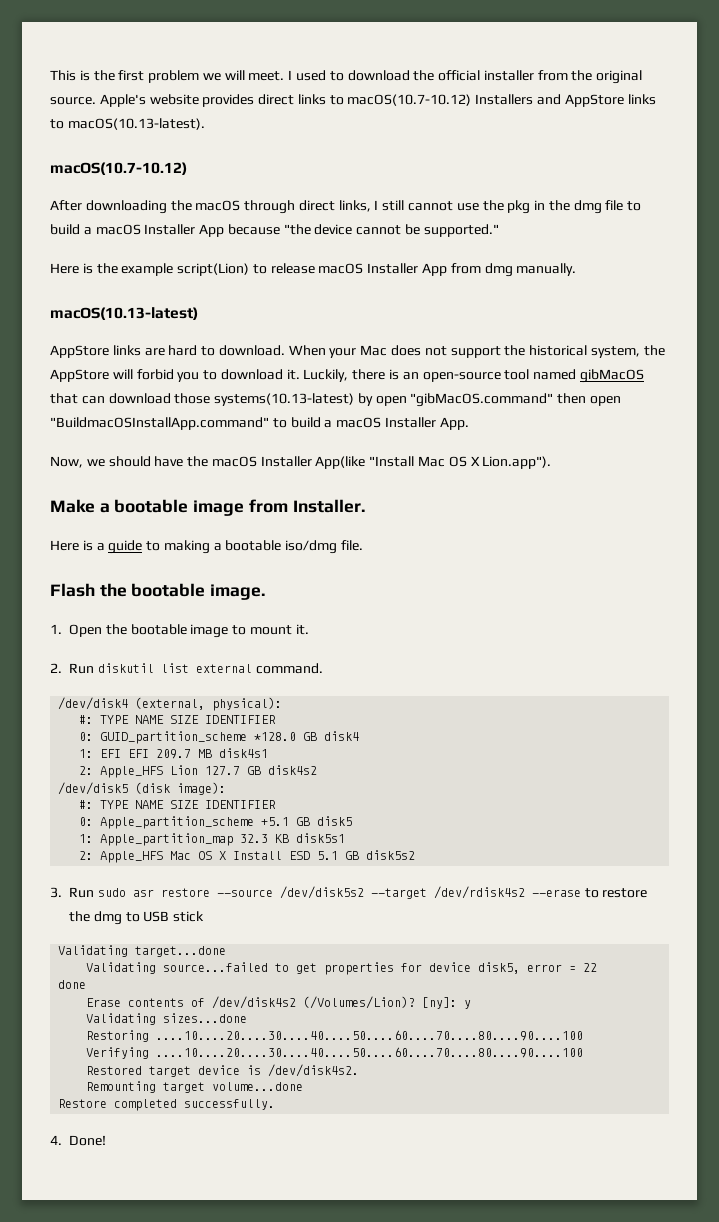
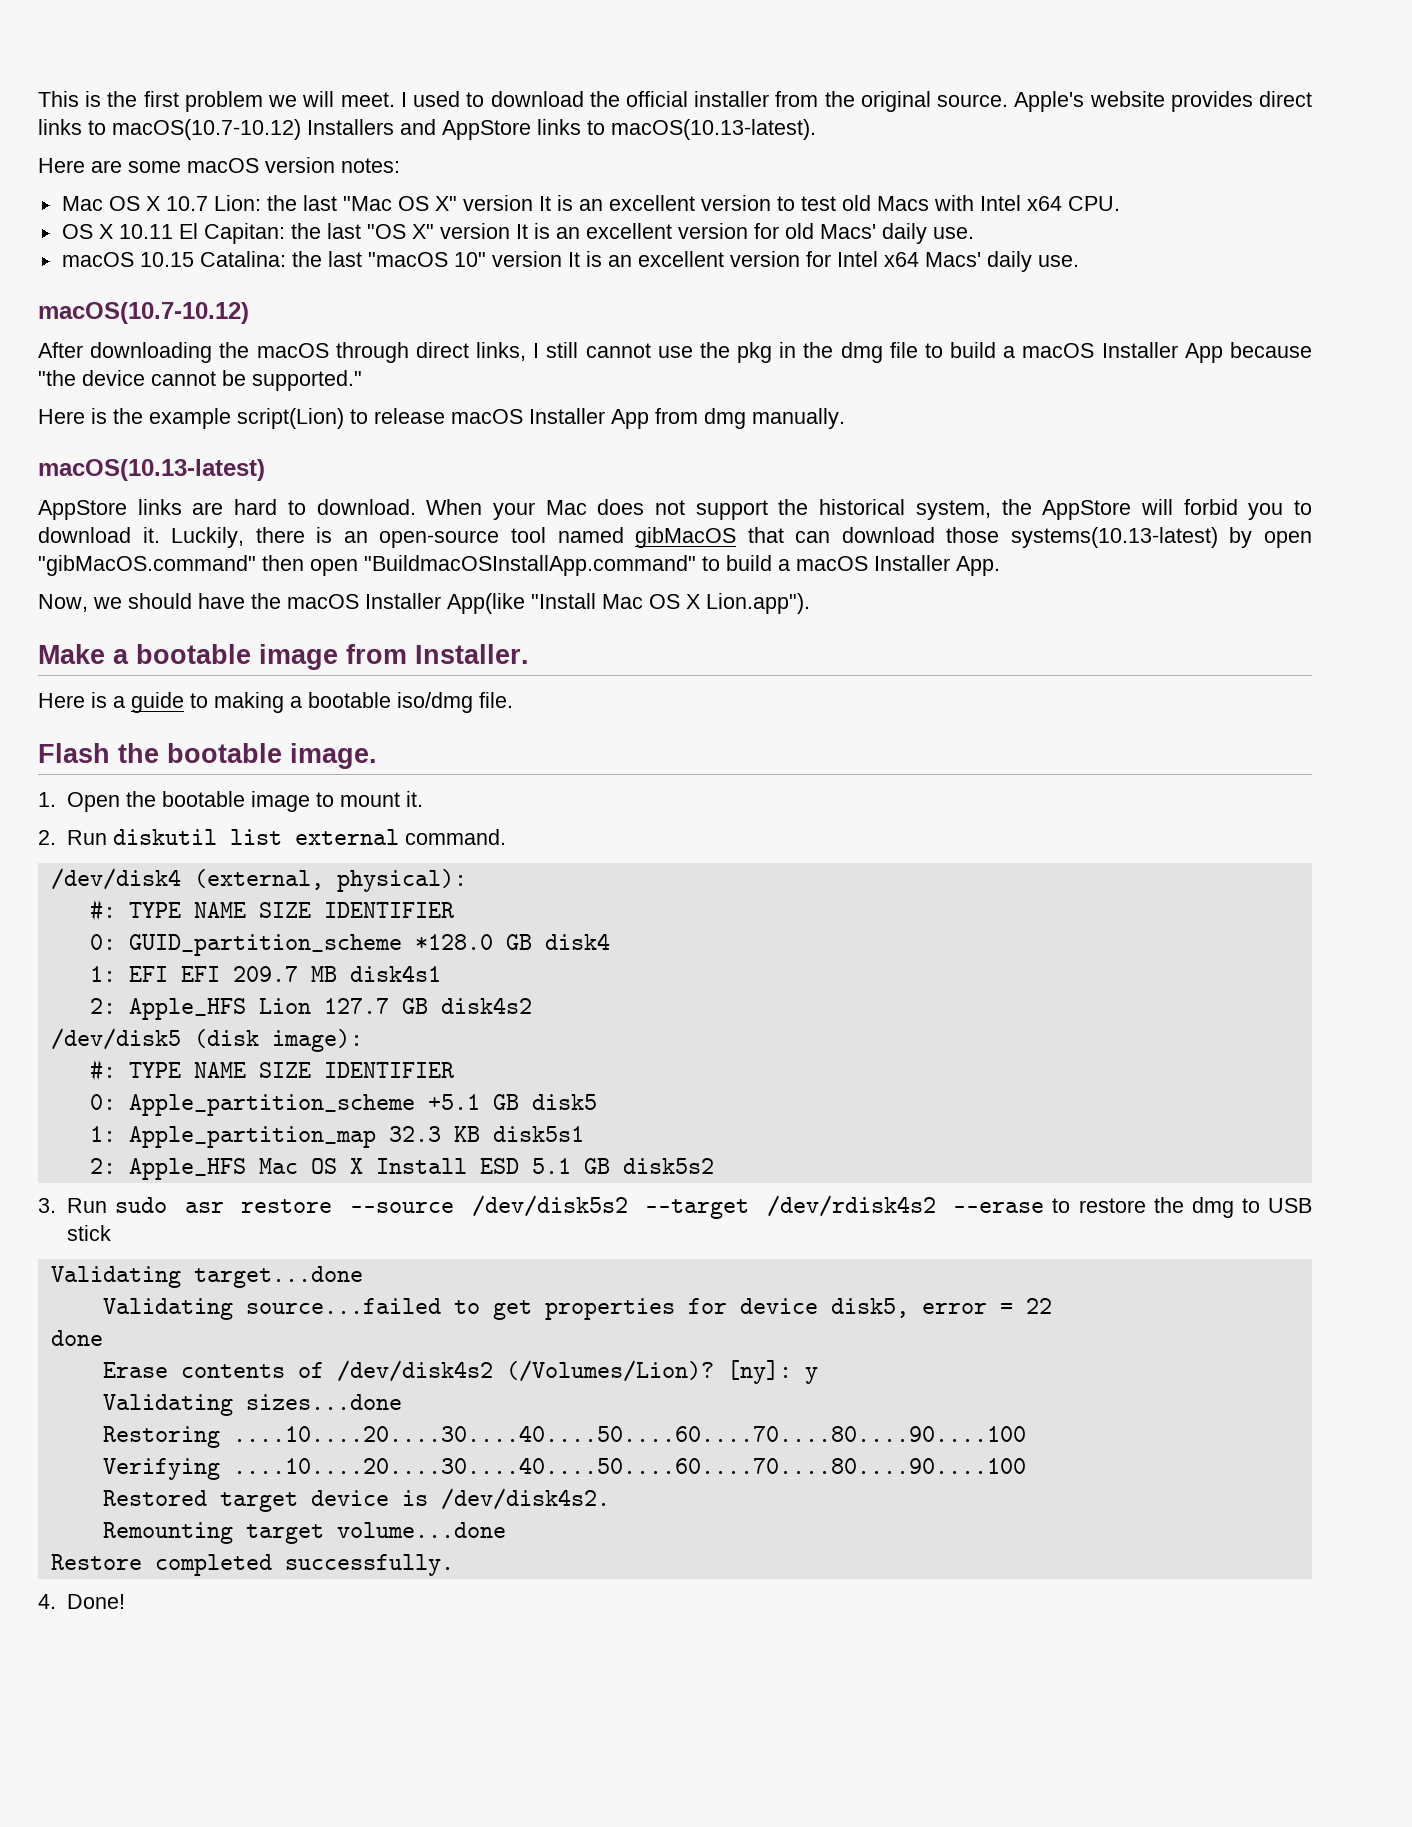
(205, 124) none -> [38,157,400,173] [61,195,1120,211] [61,223,974,244] [61,251,1079,272] // Here are some macOS version notes: // Mac OS X 10.7 Lion: the last "Mac OS X" version It is an excellent version to test old Macs with Intel x64 CPU. // OS X 10.11 El Capitan: the last "OS X" version It is an excellent version for old Macs' daily use. // macOS 10.15 Catalina: the last "macOS 10" version It is an excellent version for Intel x64 Macs' daily use.

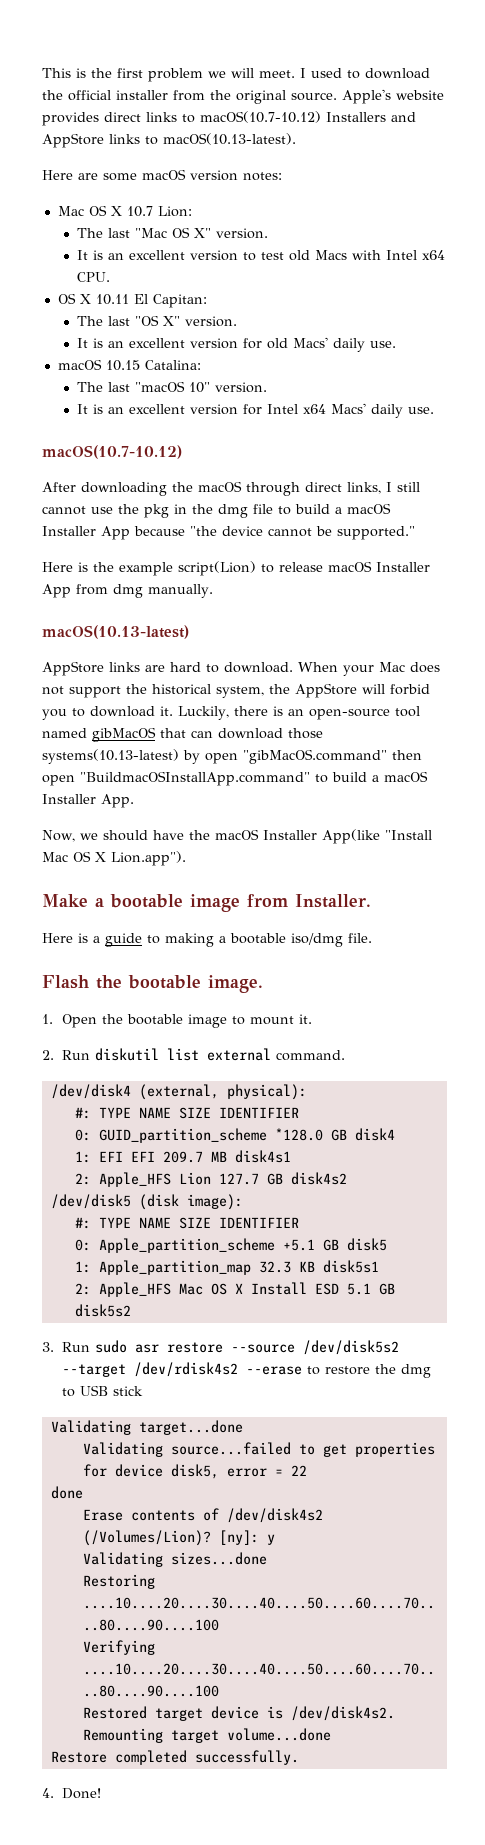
[266,195,297,211] the -> [77,228,104,238] // The
[462,195,533,211] version -> [216,228,269,239] version. //
[290,223,321,239] the -> [77,316,104,326] // The
[439,223,510,239] version -> [185,316,238,327] version. //
[291,251,322,267] the -> [77,382,104,392] // The
[491,251,562,267] version -> [215,382,268,393] version. //

